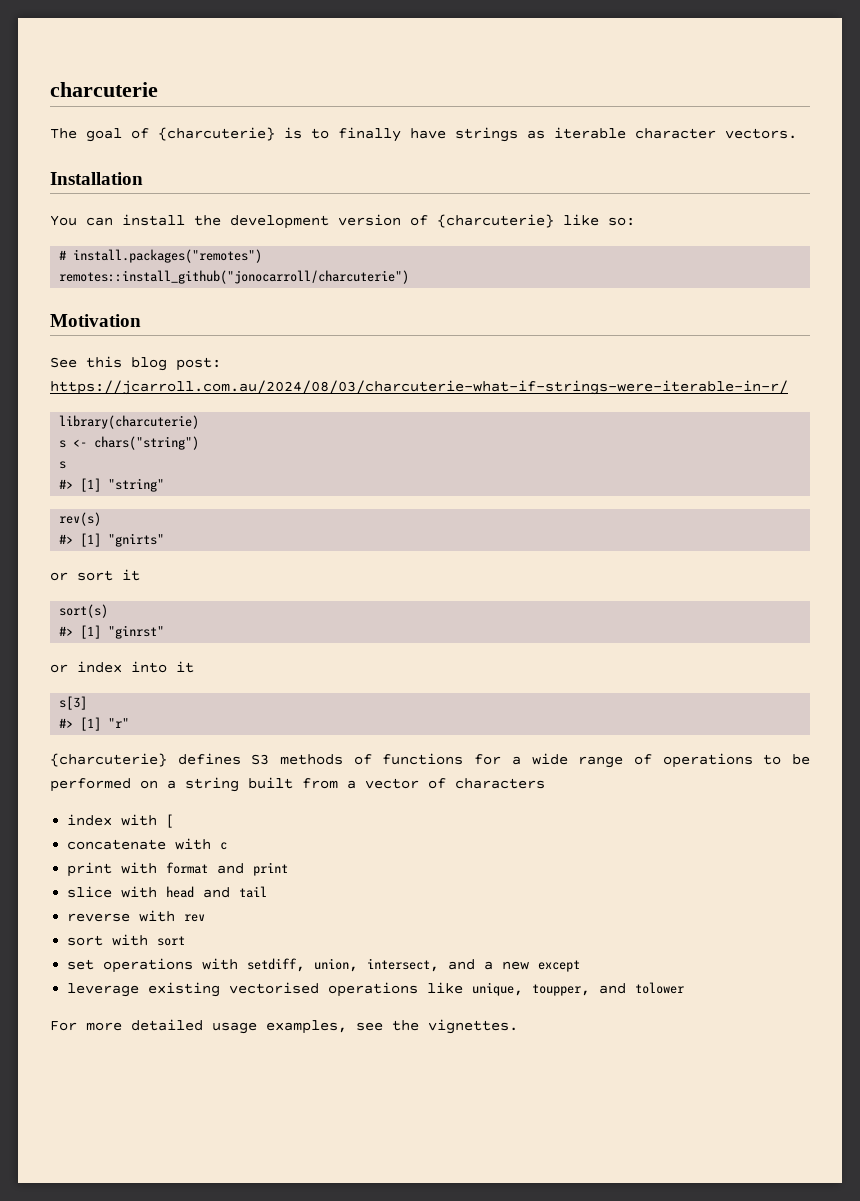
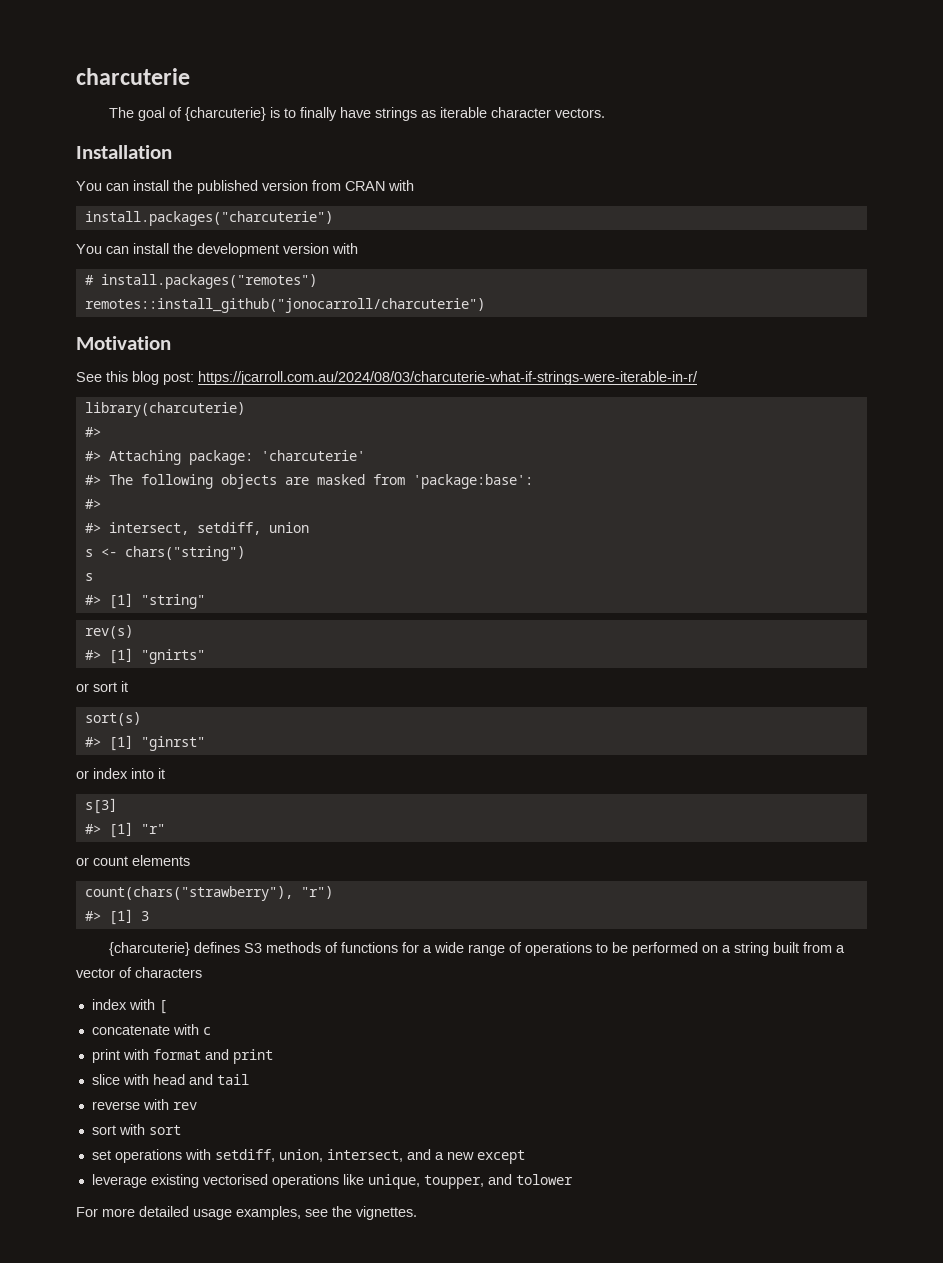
(143, 178) none -> [76,180,414,194] [84,211,333,226] // You can install the published version from CRAN with // install.packages("charcuterie")
[410,214,635,228] of {charcuterie} like so: -> [332,243,358,254] with
(200, 422) none -> [84,427,101,437] [84,450,365,465] [84,474,533,489] [84,499,101,509] [84,522,309,535] // #> // #> Attaching package: 'charcuterie' // #> The following objects are masked from 'package:base': // #> // #> intersect, setdiff, union
(130, 723) none -> [76,855,190,866] [84,886,333,901] [84,909,149,925] // or count elements // count(chars("strawberry"), "r") // #> [1] 3

